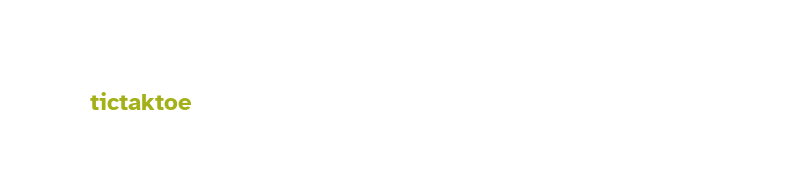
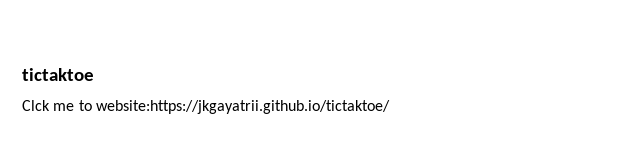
(192, 101) none -> [22,100,390,114] // Clck me to website:https://jkgayatrii.github.io/tictaktoe/

